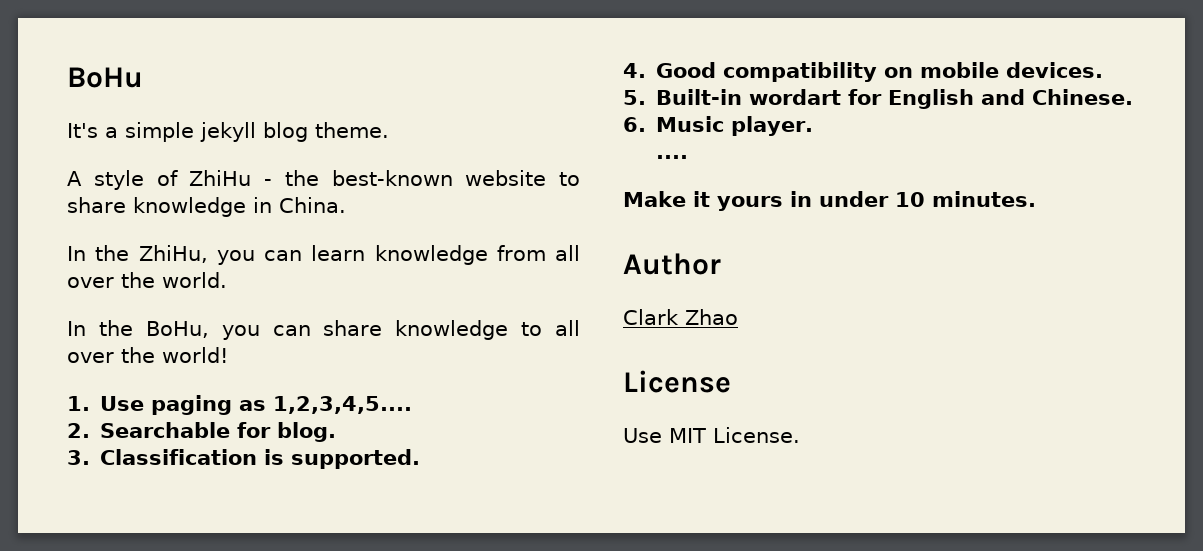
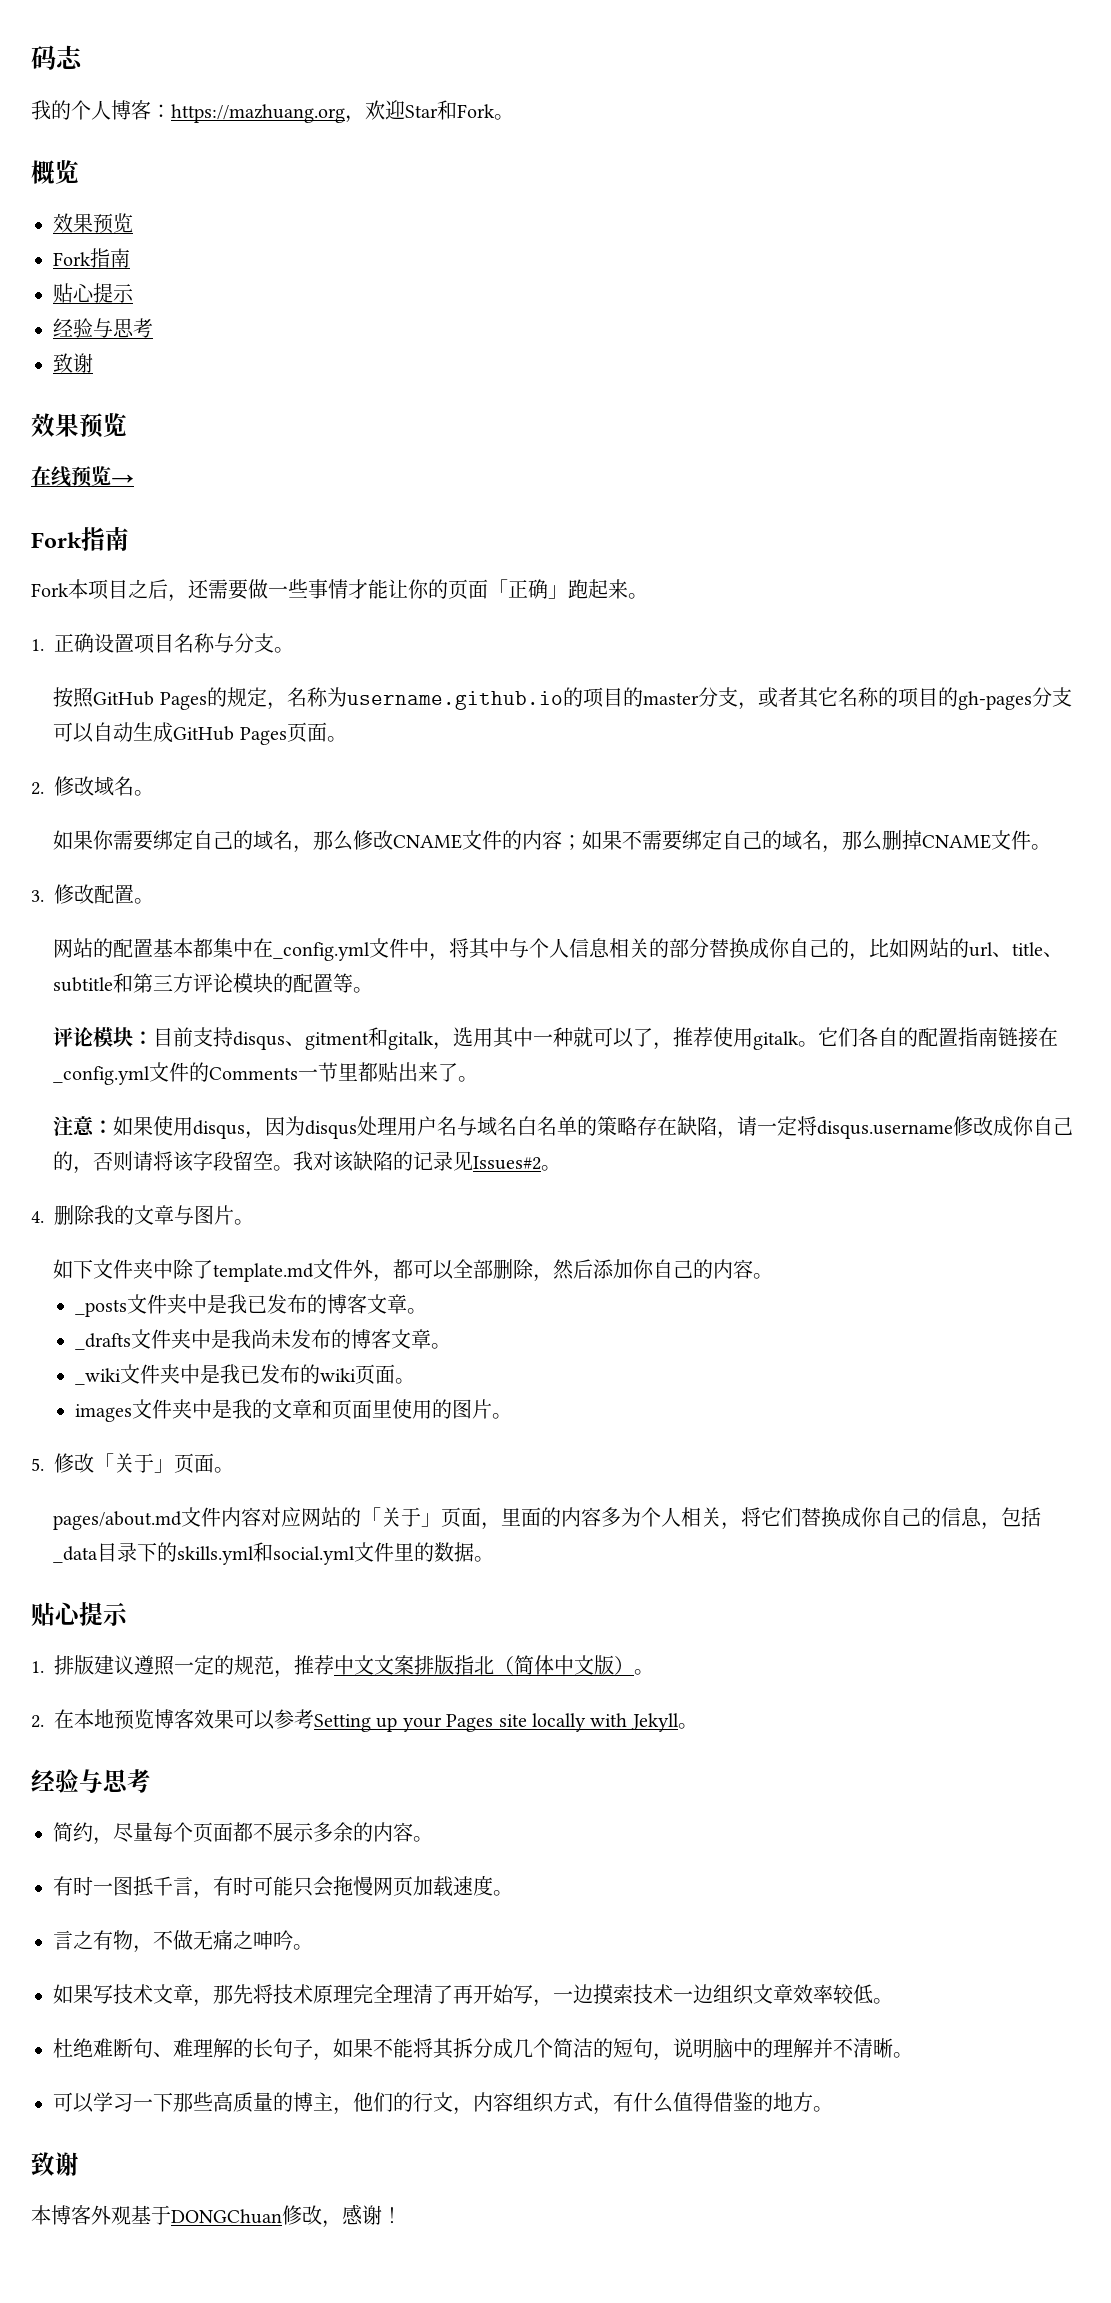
[67,67,143,88] [67,122,389,142] [67,170,580,190] [67,197,346,217] [67,245,580,265] [67,272,227,288] [67,320,580,340] [67,347,228,363] [67,395,413,415] [67,422,337,442] [67,449,421,469] [623,62,1104,82] [623,89,1134,109] [623,116,814,136] [655,155,688,159] [623,191,1036,211] [623,253,721,275] [623,309,738,325] [623,370,731,393] [623,427,800,443] BoHu // It's a simple jekyll blog theme. // A style of ZhiHu - the best-known website to share knowledge in China. // In the ZhiHu, you can learn knowledge from all over the world. // In the BoHu, you can share knowledge to all over the world! // 1. Use paging as 1,2,3,4,5.... // 2. Searchable for blog. // 3. Classification is supported. // 4. Good compatibility on mobile devices. // 5. Built-in wordart for English and Chinese. // 6. Music player. // .... // Make it yours in under 10 minutes. // Author // Clark Zhao // License // Use MIT License. -> [31,45,83,70] [31,100,514,123] [31,160,79,184] [53,213,133,234] [53,248,130,268] [53,283,134,303] [53,318,153,338] [53,353,93,373] [31,413,127,438] [31,466,134,487] [31,526,129,551] [31,579,648,602] [31,633,294,654] [53,687,1072,710] [53,722,347,745] [31,776,154,796] [53,830,1052,853] [31,884,154,904] [53,938,1064,961] [53,973,374,993] [53,1027,1059,1050] [53,1062,479,1085] [53,1116,1074,1139] [53,1151,562,1174] [31,1205,254,1225] [53,1259,774,1282] [75,1294,428,1317] [75,1329,452,1350] [75,1364,416,1385] [75,1399,513,1422] [31,1453,234,1473] [53,1507,1042,1530] [53,1542,495,1565] [31,1602,128,1626] [31,1655,654,1678] [31,1709,698,1732] [31,1769,151,1793] [53,1822,433,1845] [53,1875,513,1899] [53,1930,313,1953] [53,1984,893,2007] [53,2038,913,2061] [53,2092,833,2115] [31,2152,79,2176] [31,2204,402,2228] 码志 // 我的个人博客：https://mazhuang.org，欢迎Star和Fork。 // 概览 // 效果预览 // Fork指南 // 贴心提示 // 经验与思考 // 致谢 // 效果预览 // 在线预览→ // Fork指南 // Fork本项目之后，还需要做一些事情才能让你的页面「正确」跑起来。 // 1.正确设置项目名称与分支。 // 按照GitHub Pages的规定，名称为username.github.io的项目的master分支，或者其它名称的项目的gh-pages分支可以自动生成GitHub Pages页面。 // 2.修改域名。 // 如果你需要绑定自己的域名，那么修改CNAME文件的内容；如果不需要绑定自己的域名，那么删掉CNAME文件。 // 3.修改配置。 // 网站的配置基本都集中在_config.yml文件中，将其中与个人信息相关的部分替换成你自己的，比如网站的url、title、subtitle和第三方评论模块的配置等。 // 评论模块：目前支持disqus、gitment和gitalk，选用其中一种就可以了，推荐使用gitalk。它们各自的配置指南链接在_config.yml文件的Comments一节里都贴出来了。 // 注意：如果使用disqus，因为disqus处理用户名与域名白名单的策略存在缺陷，请一定将disqus.username修改成你自己的，否则请将该字段留空。我对该缺陷的记录见Issues#2。 // 4.删除我的文章与图片。 // 如下文件夹中除了template.md文件外，都可以全部删除，然后添加你自己的内容。 // _posts文件夹中是我已发布的博客文章。 // _drafts文件夹中是我尚未发布的博客文章。 // _wiki文件夹中是我已发布的wiki页面。 // images文件夹中是我的文章和页面里使用的图片。 // 5.修改「关于」页面。 // pages/about.md文件内容对应网站的「关于」页面，里面的内容多为个人相关，将它们替换成你自己的信息，包括_data目录下的skills.yml和social.yml文件里的数据。 // 贴心提示 // 1.排版建议遵照一定的规范，推荐中文文案排版指北（简体中文版）。 // 2.在本地预览博客效果可以参考Setting up your Pages site locally with Jekyll。 // 经验与思考 // 简约，尽量每个页面都不展示多余的内容。 // 有时一图抵千言，有时可能只会拖慢网页加载速度。 // 言之有物，不做无痛之呻吟。 // 如果写技术文章，那先将技术原理完全理清了再开始写，一边摸索技术一边组织文章效率较低。 // 杜绝难断句、难理解的长句子，如果不能将其拆分成几个简洁的短句，说明脑中的理解并不清晰。 // 可以学习一下那些高质量的博主，他们的行文，内容组织方式，有什么值得借鉴的地方。 // 致谢 // 本博客外观基于DONGChuan修改，感谢！

